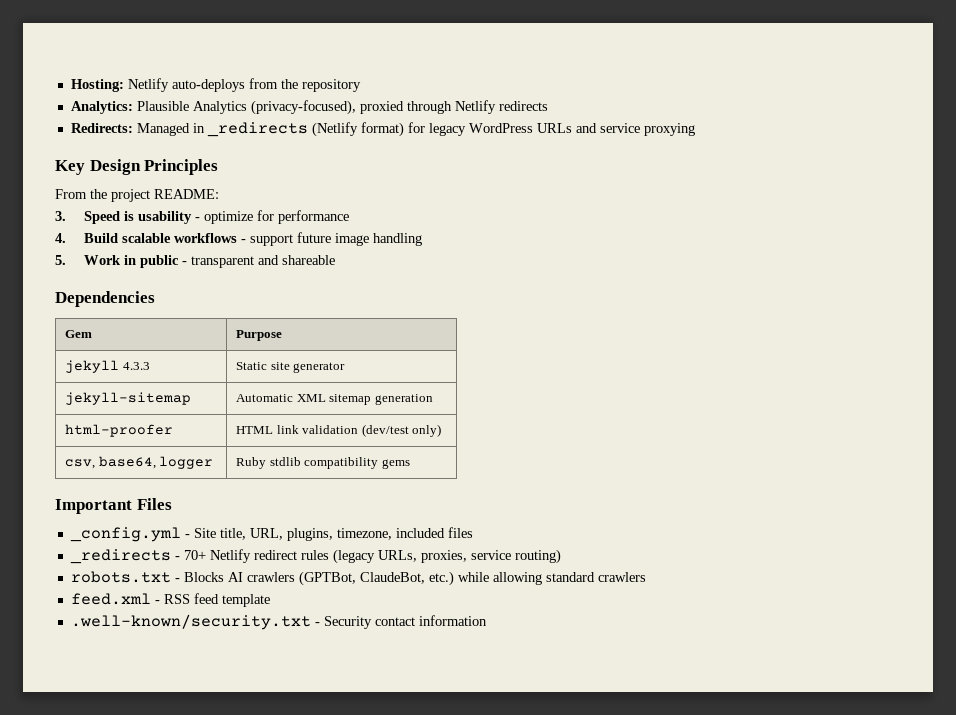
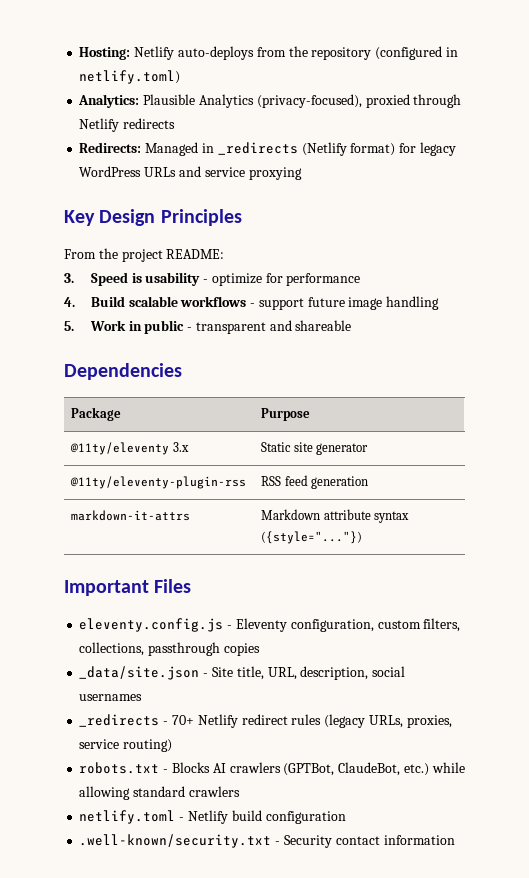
(361, 85) none -> [375,46,458,60] [79,70,181,84] (configured in netlify.toml)
[65,330,93,338] Gem -> [71,407,122,421] Package
[65,360,150,373] jekyll 4.3.3 -> [70,442,189,455] @11ty/eleventy 3.x
[65,392,192,405] [236,394,433,405] [65,424,174,437] [236,424,442,437] [65,456,214,469] [236,457,410,469] [55,498,172,514] [69,527,473,542] jekyll-sitemap | Automatic XML sitemap generation // html-proofer | HTML link validation (dev/test only) // csv, base64, logger | Ruby stdlib compatibility gems // Important Files // _config.yml - Site title, URL, plugins, timezone, included files -> [70,476,247,489] [261,475,368,489] [71,510,191,521] [261,509,409,523] [261,531,363,544] [64,579,192,596] [79,618,461,632] [79,642,260,656] [79,666,406,680] [79,694,143,701] @11ty/eleventy-plugin-rss | RSS feed generation // markdown-it-attrs | Markdown attribute syntax ({style="..."}) // Important Files // eleventy.config.js - Eleventy configuration, custom filters, collections, passthrough copies // _data/site.json - Site title, URL, description, social usernames
[70,593,270,607] feed.xml - RSS feed template -> [79,810,346,824] netlify.toml - Netlify build configuration

